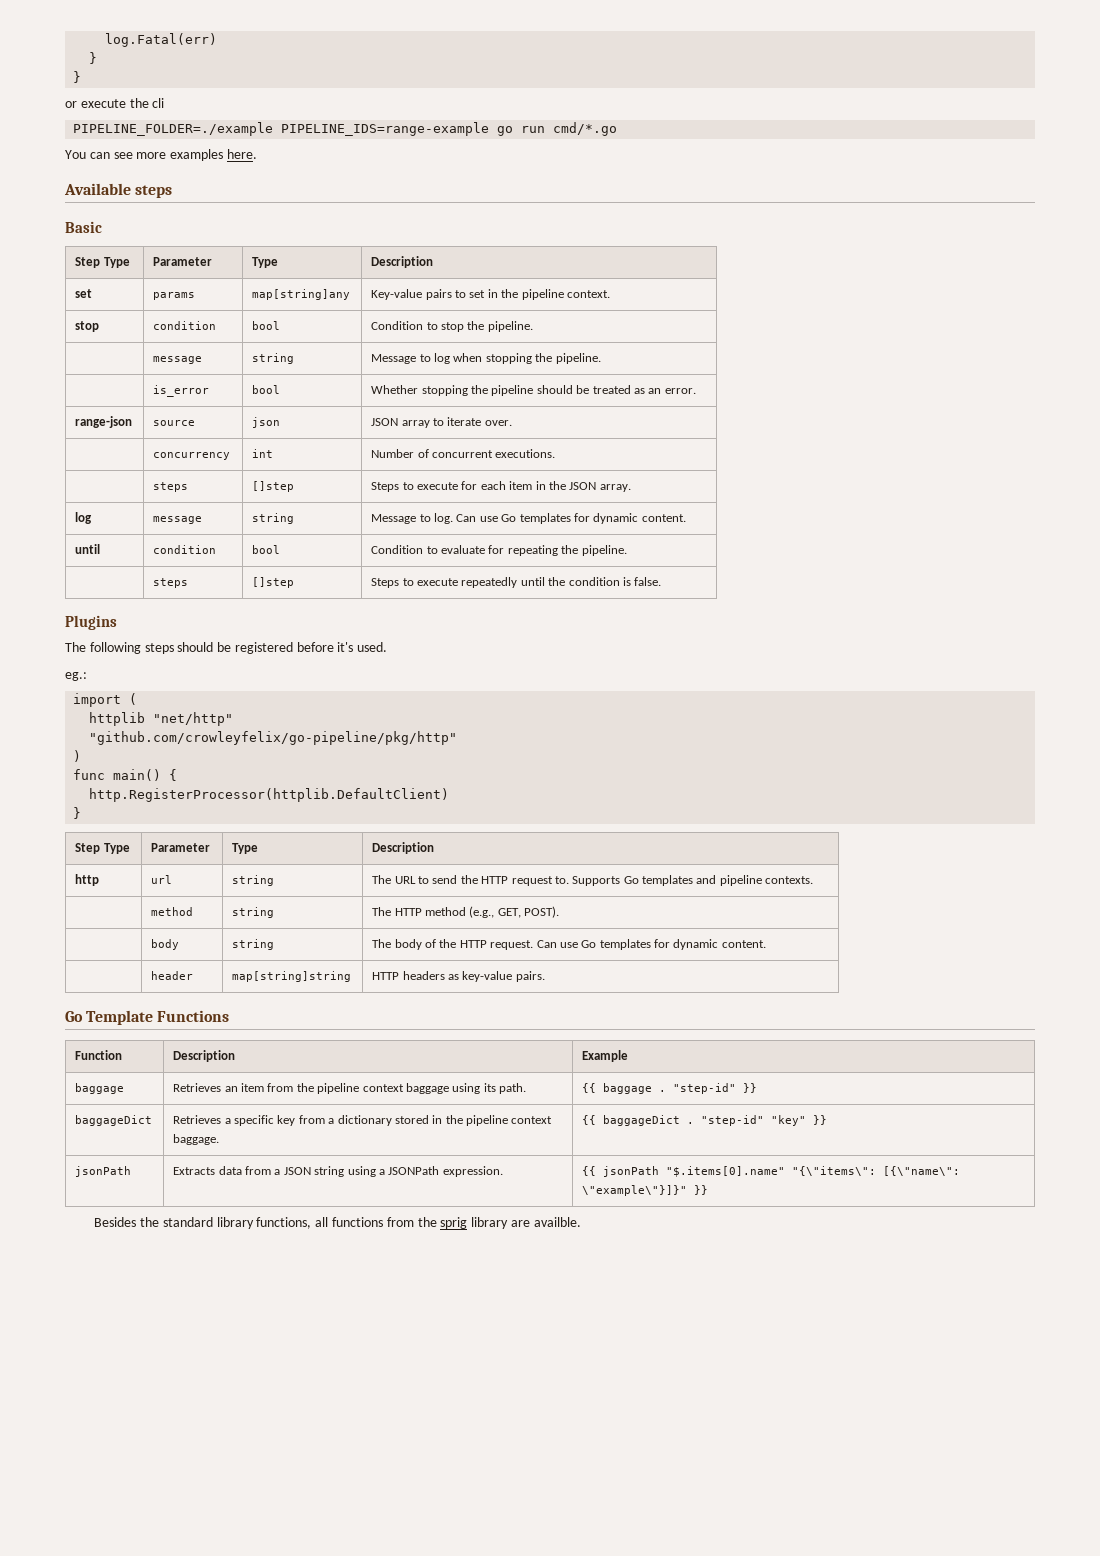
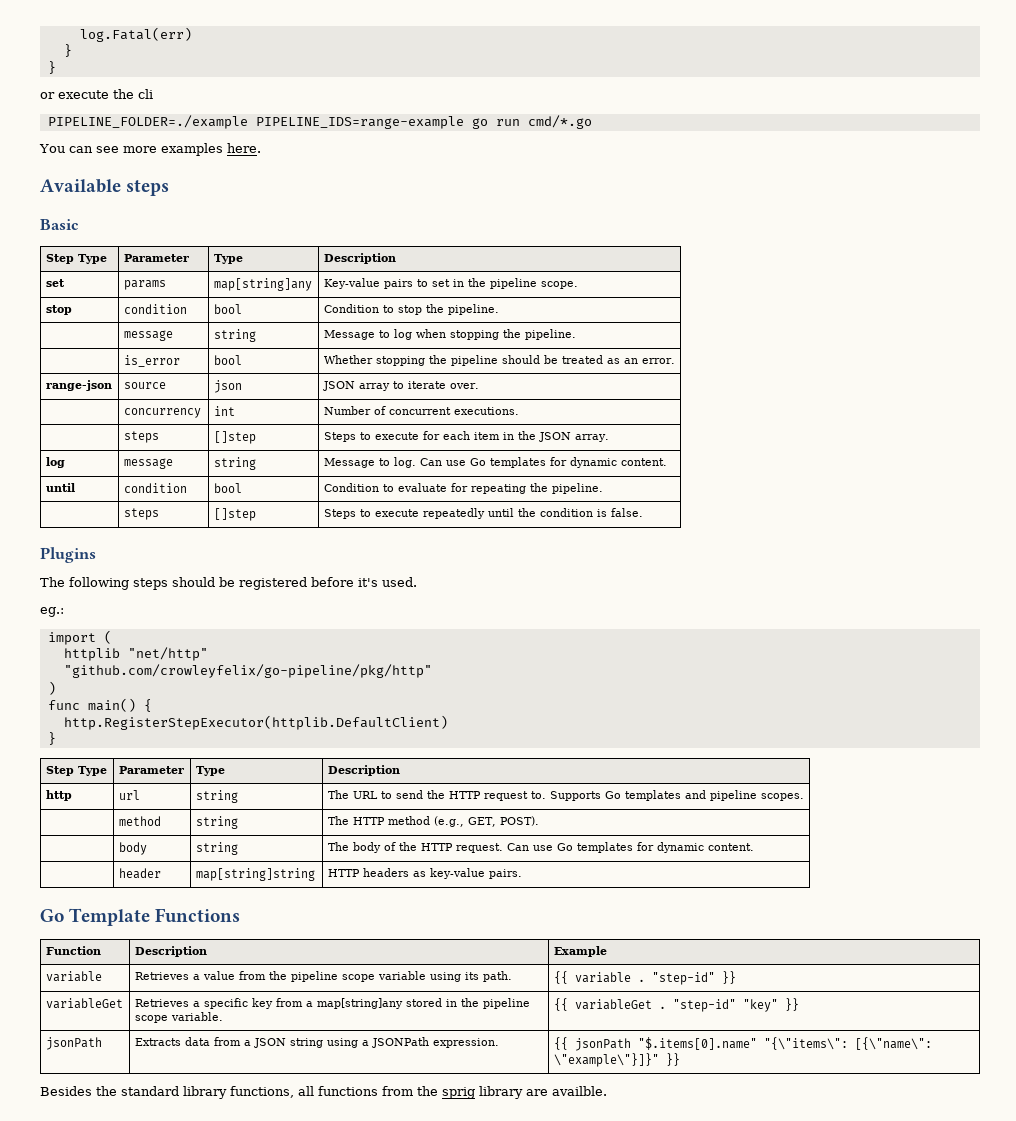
[566,290,610,298] context. -> [540,281,578,289] scope.
[89,788,450,802] http.RegisterProcessor(httplib.DefaultClient) -> [63,715,448,730] http.RegisterStepExecutor(httplib.DefaultClient)
[765,876,814,884] contexts. -> [760,793,804,801] scopes.
[75,1083,125,1094] [173,1083,265,1092] baggage | Retrieves an item -> [45,971,102,982] [134,971,235,980] variable | Retrieves a value
[362,1083,449,1094] context baggage -> [341,971,426,982] scope variable
[603,1083,653,1094] baggage -> [574,972,631,983] variable
[75,1115,153,1126] baggageDict -> [45,998,123,1009] variableGet
[337,1115,392,1126] dictionary -> [316,998,403,1009] map[string]any
[511,1116,553,1124] [173,1134,220,1145] [582,1115,681,1126] context baggage. | {{ baggageDict -> [134,1012,223,1023] [553,998,652,1011] scope variable. | {{ variableGet

